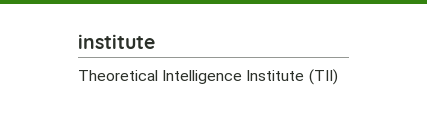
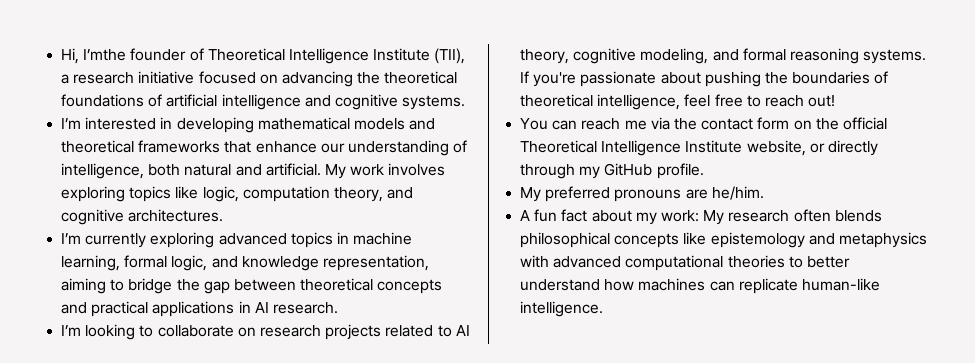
[78,34,155,49] [78,69,338,85] institute // Theoretical Intelligence Institute (TII) -> [61,48,466,64] [61,71,458,87] [61,94,466,110] [61,117,436,133] [61,140,468,156] [61,163,446,179] [61,186,414,202] [61,209,224,225] [61,232,413,248] [61,255,429,271] [61,278,443,294] [61,301,338,317] [61,324,470,340] [520,48,927,64] [520,71,889,87] [520,94,836,110] [520,117,887,130] [520,140,878,156] [520,163,704,179] [520,186,764,202] [520,209,882,225] [520,232,927,248] [520,255,850,271] [520,278,880,294] [520,301,604,317] Hi, I’mthe founder of Theoretical Intelligence Institute (TII), a research initiative focused on advancing the theoretical foundations of artificial intelligence and cognitive systems. // I’m interested in developing mathematical models and theoretical frameworks that enhance our understanding of intelligence, both natural and artificial. My work involves exploring topics like logic, computation theory, and cognitive architectures. // I’m currently exploring advanced topics in machine learning, formal logic, and knowledge representation, aiming to bridge the gap between theoretical concepts and practical applications in AI research. // I’m looking to collaborate on research projects related to AI theory, cognitive modeling, and formal reasoning systems. If you're passionate about pushing the boundaries of theoretical intelligence, feel free to reach out! // You can reach me via the contact form on the official Theoretical Intelligence Institute website, or directly through my GitHub profile. // My preferred pronouns are he/him. // A fun fact about my work: My research often blends philosophical concepts like epistemology and metaphysics with advanced computational theories to better understand how machines can replicate human-like intelligence.

